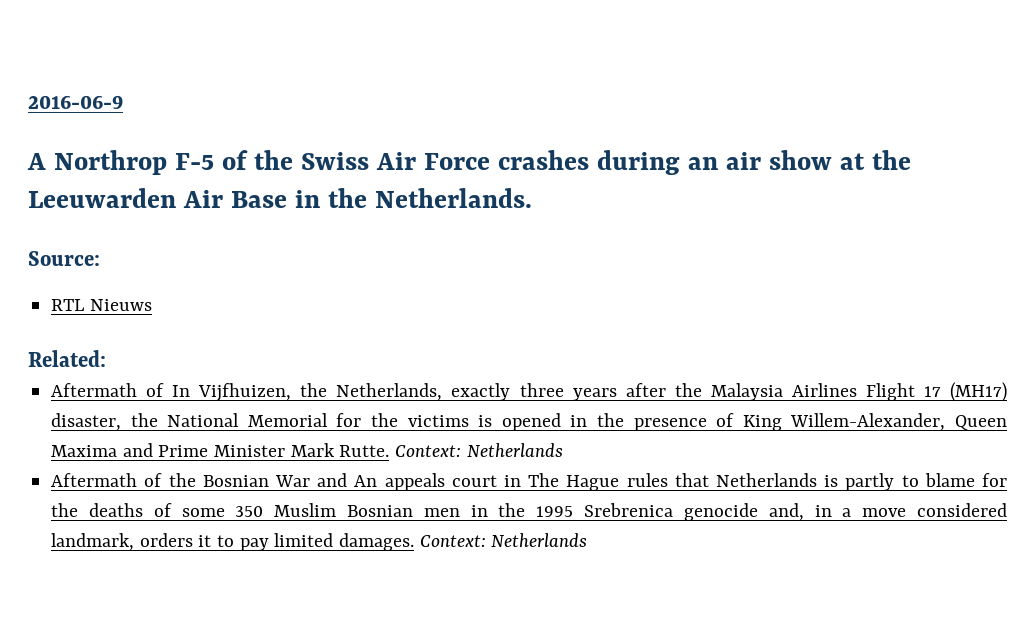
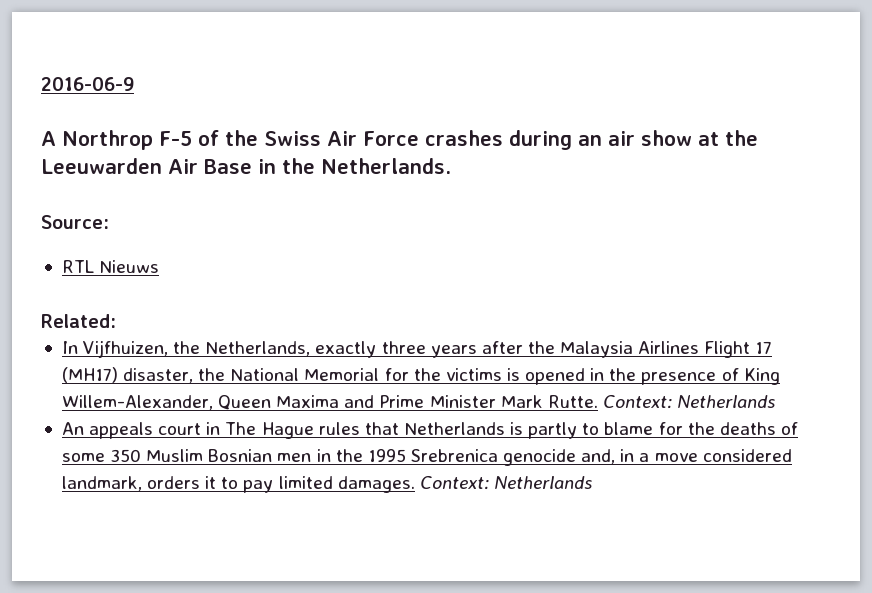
[51,383,165,397] Aftermath of -> (116, 321) none
[51,473,348,487] Aftermath of the Bosnian War and -> (776, 401) none

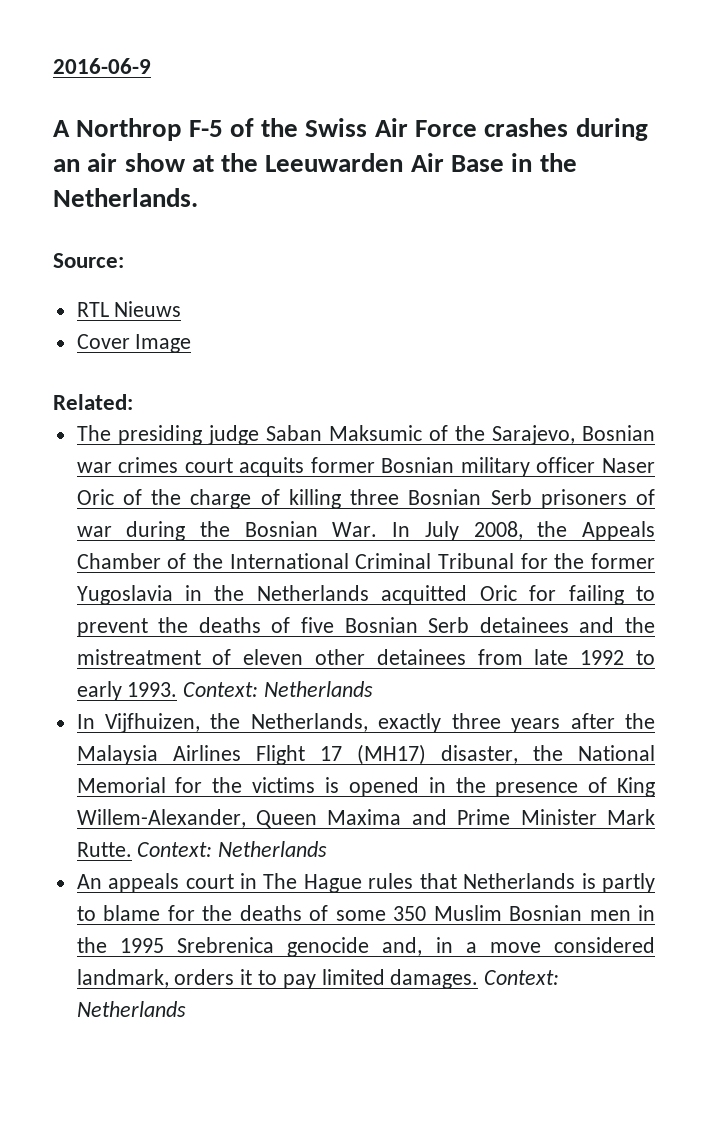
(160, 266) none -> [76,334,192,353] // Cover Image
(116, 321) none -> [76,425,655,445] [76,457,655,477] [76,489,655,509] [76,521,655,541] [76,553,655,569] [76,585,655,605] [76,617,655,637] [76,649,655,665] [76,681,374,701] // The presiding judge Saban Maksumic of the Sarajevo, Bosnian war crimes court acquits former Bosnian military officer Naser Oric of the charge of killing three Bosnian Serb prisoners of war during the Bosnian War. In July 2008, the Appeals Chamber of the International Criminal Tribunal for the former Yugoslavia in the Netherlands acquitted Oric for failing to prevent the deaths of five Bosnian Serb detainees and the mistreatment of eleven other detainees from late 1992 to early 1993. Context: Netherlands

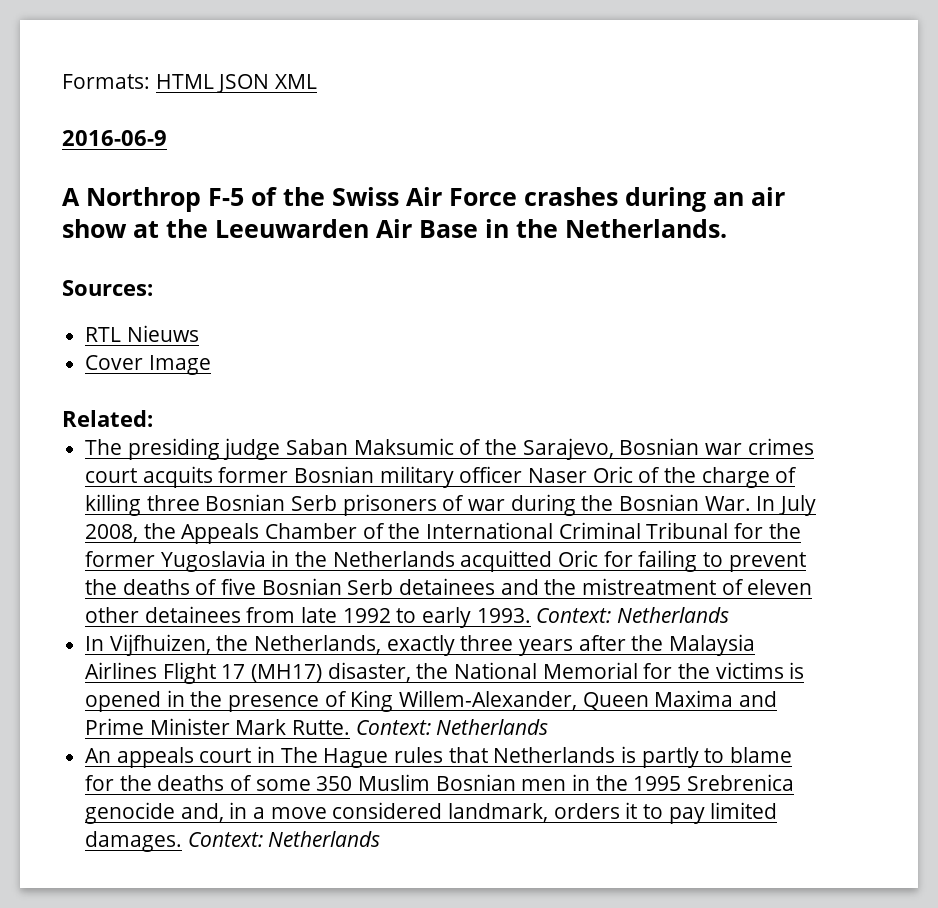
(53, 66) none -> [62,74,318,93] Formats: HTML JSON XML //
[53,253,124,268] Source: -> [62,280,153,296] Sources:

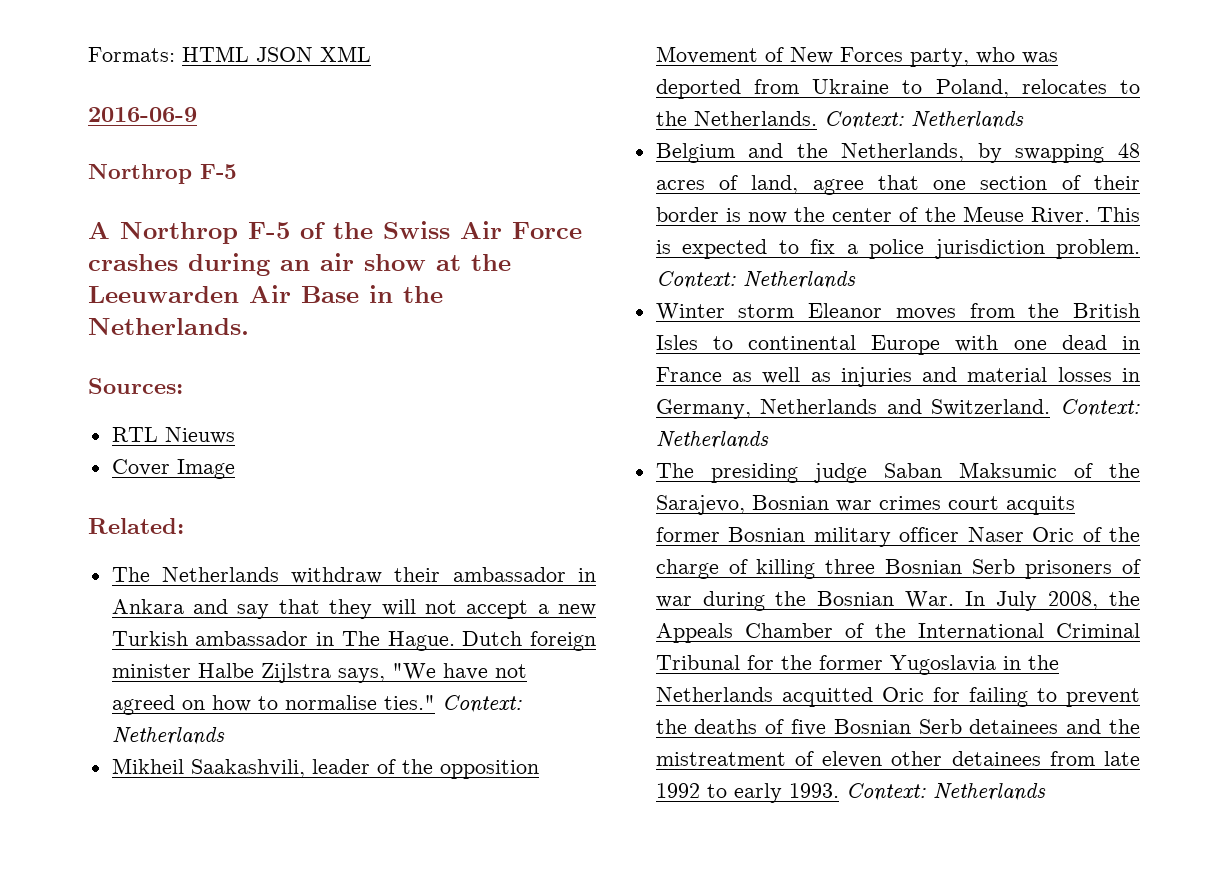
(167, 138) none -> [88,164,237,184] // Northrop F-5
(153, 418) none -> [111,567,596,584] [111,599,596,619] [111,631,596,651] [111,663,527,683] [111,695,522,715] [111,727,225,745] [111,758,539,779] [655,46,1058,67] [655,79,1140,99] [655,111,1024,129] [655,143,1140,163] [655,175,1140,195] [655,206,1140,224] [655,239,1140,259] [655,271,856,289] [655,303,1140,320] [655,335,1140,355] [655,367,1140,387] [655,399,1140,419] [655,431,769,449] // The Netherlands withdraw their ambassador in Ankara and say that they will not accept a new Turkish ambassador in The Hague. Dutch foreign minister Halbe Zijlstra says, "We have not agreed on how to normalise ties." Context: Netherlands // Mikheil Saakashvili, leader of the opposition Movement of New Forces party, who was deported from Ukraine to Poland, relocates to the Netherlands. Context: Netherlands // Belgium and the Netherlands, by swapping 48 acres of land, agree that one section of their border is now the center of the Meuse River. This is expected to fix a police jurisdiction problem. Context: Netherlands // Winter storm Eleanor moves from the British Isles to continental Europe with one dead in France as well as injuries and material losses in Germany, Netherlands and Switzerland. Context: Netherlands
[85,634,756,656] [85,662,805,684] [85,690,778,712] [85,718,549,735] [85,746,793,768] [85,774,795,791] [85,802,778,824] [85,831,381,852] // In Vijfhuizen, the Netherlands, exactly three years after the Malaysia Airlines Flight 17 (MH17) disaster, the National Memorial for the victims is opened in the presence of King Willem-Alexander, Queen Maxima and Prime Minister Mark Rutte. Context: Netherlands // An appeals court in The Hague rules that Netherlands is partly to blame for the deaths of some 350 Muslim Bosnian men in the 1995 Srebrenica genocide and, in a move considered landmark, orders it to pay limited damages. Context: Netherlands -> (1046, 792) none

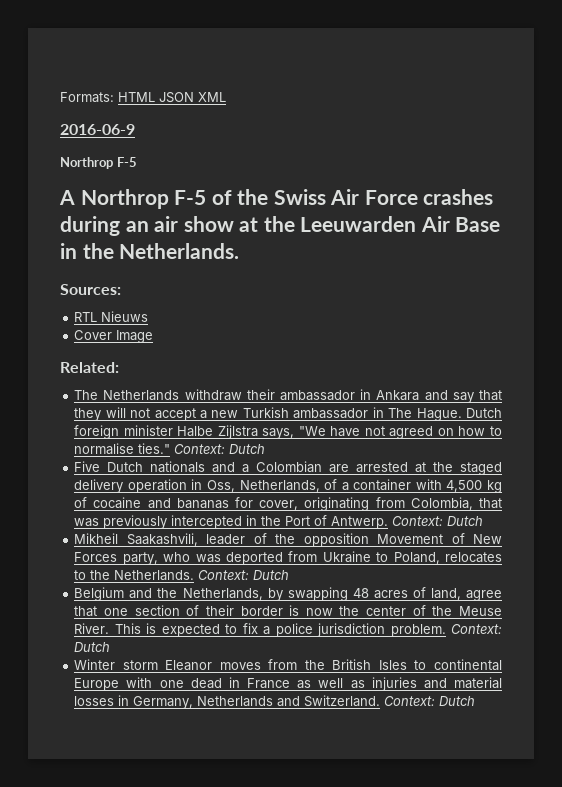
[111,727,225,745] Netherlands -> [229,444,266,454] [74,461,503,475] [74,479,502,493] [74,497,502,511] [74,515,484,529] Dutch // Five Dutch nationals and a Colombian are arrested at the staged delivery operation in Oss, Netherlands, of a container with 4,500 kg of cocaine and bananas for cover, originating from Colombia, that was previously intercepted in the Port of Antwerp. Context: Dutch
[910,111,1024,129] Netherlands -> [253,570,290,580] Dutch
[742,271,856,289] Netherlands -> [74,642,111,652] Dutch
[655,431,769,449] [655,462,1140,483] [655,495,1075,515] [655,527,1141,547] [655,559,1141,579] [655,591,1140,611] [655,623,1140,643] [655,655,1059,675] [655,687,1140,707] [655,719,1140,736] [655,751,1140,768] [655,783,1046,803] Netherlands // The presiding judge Saban Maksumic of the Sarajevo, Bosnian war crimes court acquits former Bosnian military officer Naser Oric of the charge of killing three Bosnian Serb prisoners of war during the Bosnian War. In July 2008, the Appeals Chamber of the International Criminal Tribunal for the former Yugoslavia in the Netherlands acquitted Oric for failing to prevent the deaths of five Bosnian Serb detainees and the mistreatment of eleven other detainees from late 1992 to early 1993. Context: Netherlands -> [439,696,476,706] Dutch

